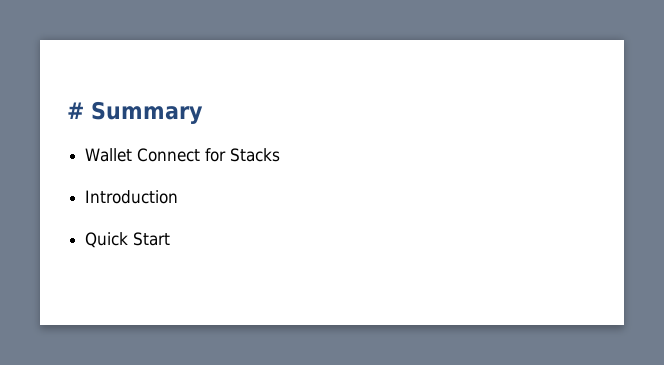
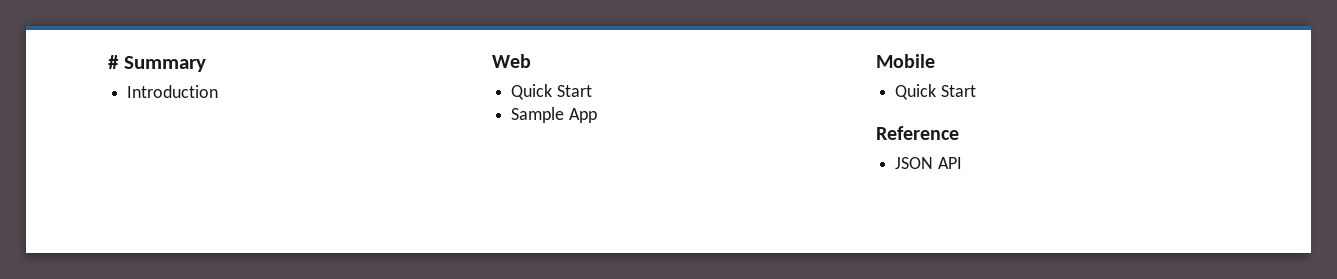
[85,148,281,162] [85,190,179,204] [85,232,171,248] Wallet Connect for Stacks // Introduction // Quick Start -> [127,85,219,98] [492,54,531,68] [511,84,592,100] [511,107,597,123] [876,54,935,68] [895,84,976,100] [876,126,959,140] [895,157,962,169] Introduction // Web // Quick Start // Sample App // Mobile // Quick Start // Reference // JSON API

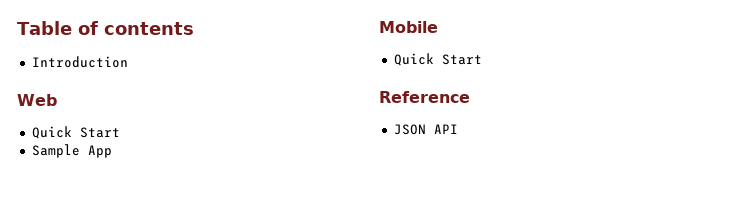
[108,55,206,72] # Summary -> [17,21,194,35] Table of contents

